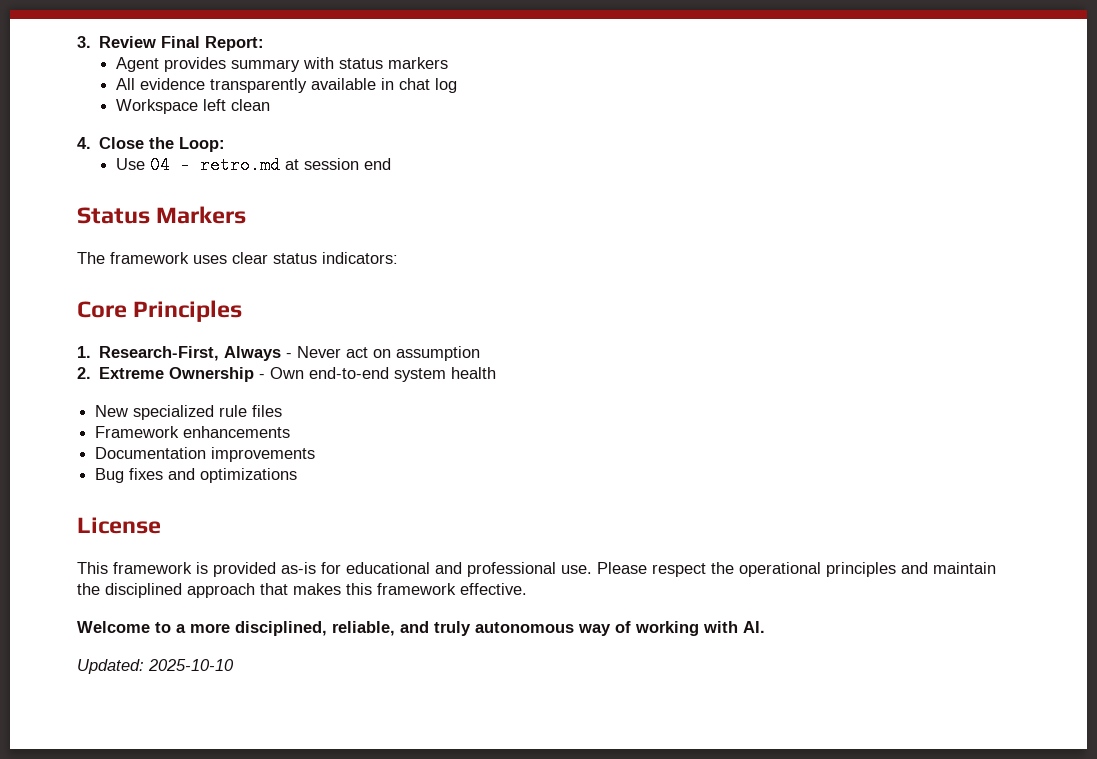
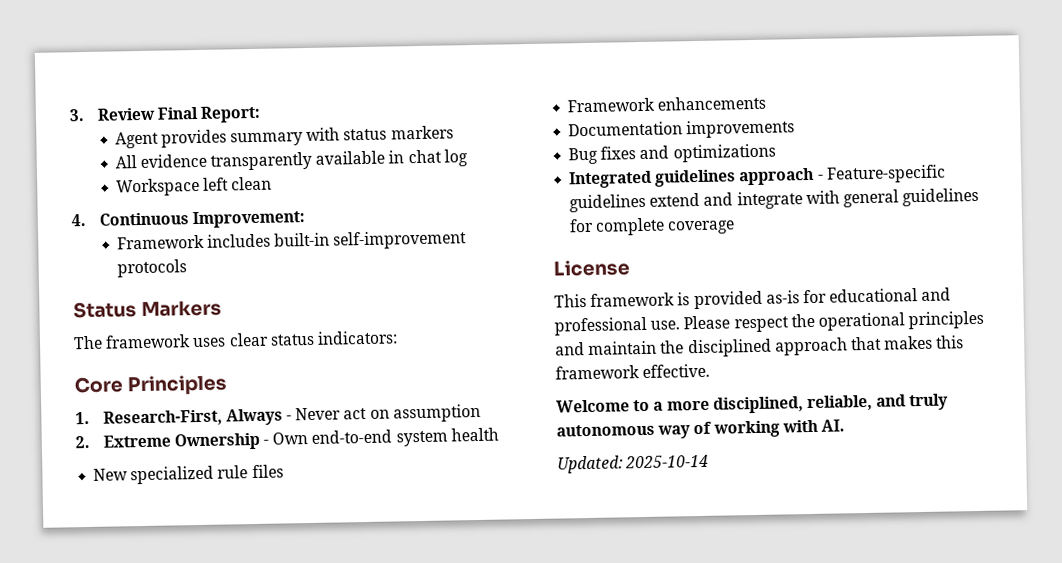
[99,137,226,152] [116,156,392,174] Close the Loop: // Use 04 - retro.md at session end -> [98,210,305,229] [116,230,468,250] [116,259,187,278] Continuous Improvement: // Framework includes built-in self-improvement protocols
(298, 475) none -> [569,164,946,189] [569,187,980,213] [569,217,736,236] // Integrated guidelines approach - Feature-specific guidelines extend and integrate with general guidelines for complete coverage
[148,659,234,671] 2025-10-10 -> [625,454,710,469] 2025-10-14

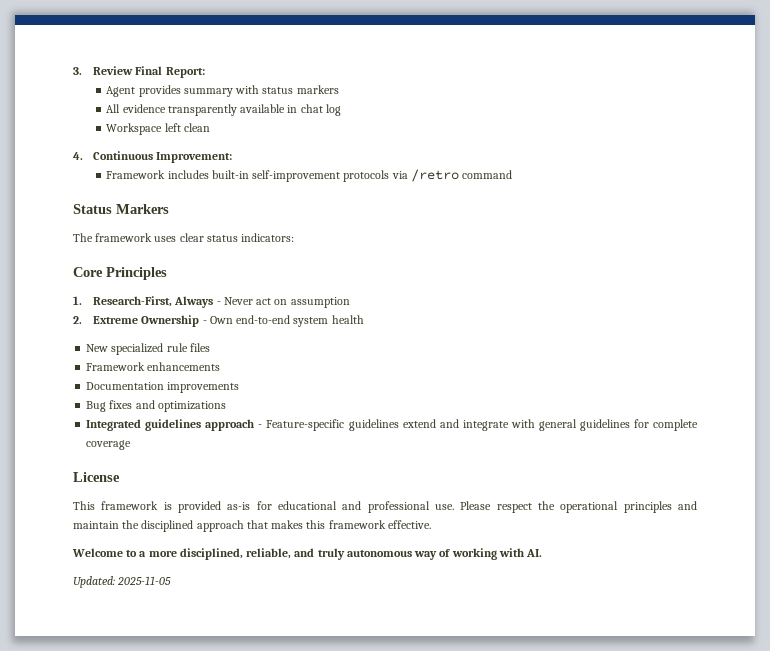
(187, 268) none -> [391,169,513,182] via /retro command
[625,454,710,469] 2025-10-14 -> [117,576,172,585] 2025-11-05

